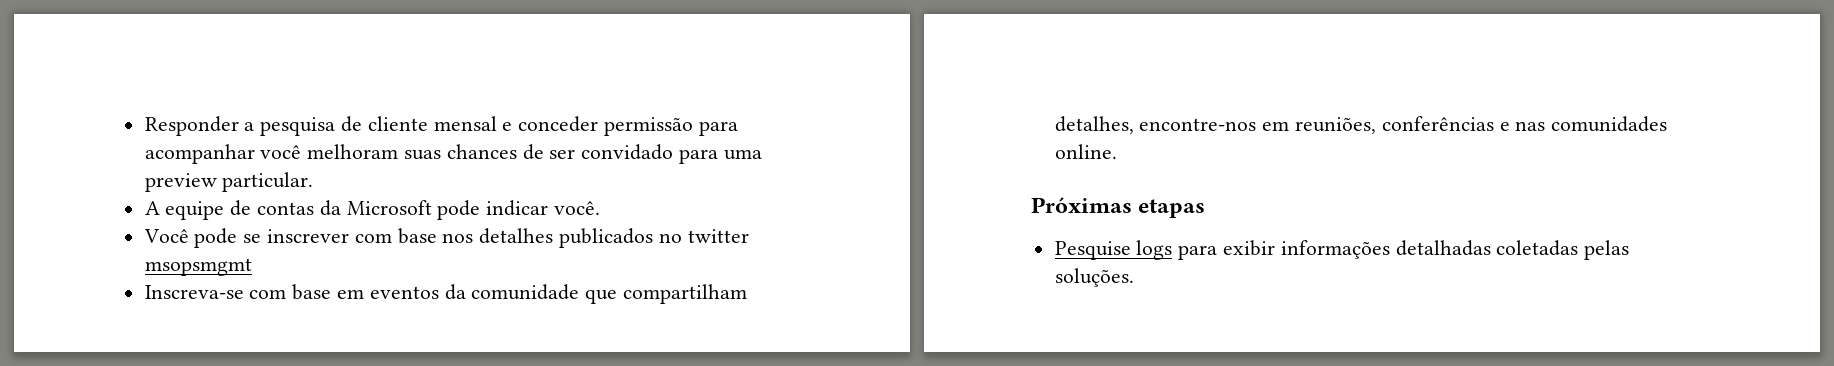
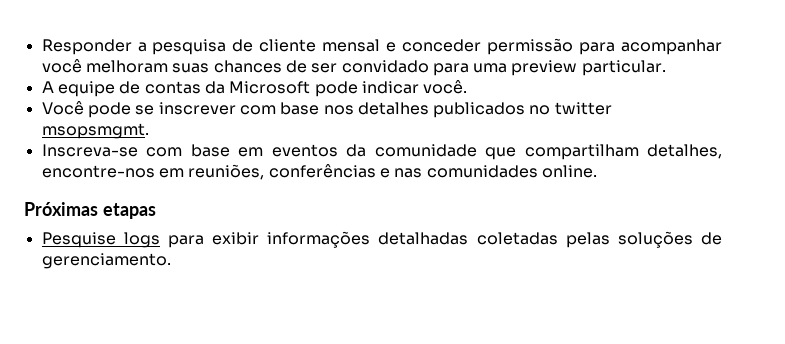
[144,258,252,276] msopsmgmt -> [41,123,149,139] msopsmgmt.
[1054,268,1134,287] soluções. -> [617,231,722,248] [41,253,171,269] soluções de gerenciamento.

